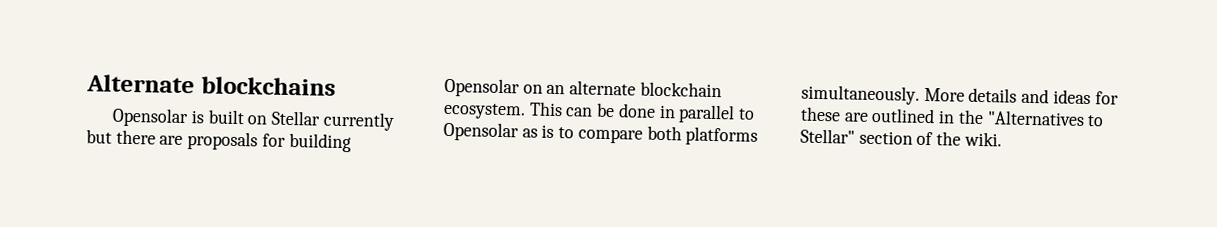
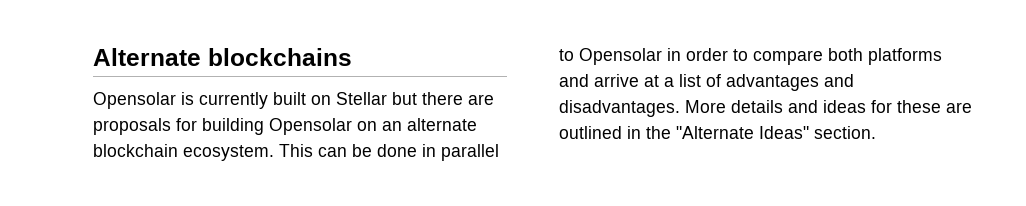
(205, 117) none -> [199,92,268,109] currently
[322,111,394,131] currently -> (387, 98) none
[521,124,555,138] as is -> [667,48,728,61] in order
[801,84,920,105] simultaneously. -> [559,74,854,91] [559,100,680,117] and arrive at a list of advantages and disadvantages.
[986,110,1105,127] [800,128,1002,147] "Alternatives to Stellar" section of the wiki. -> [676,126,876,139] "Alternate Ideas" section.

